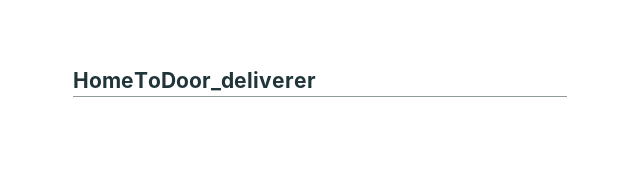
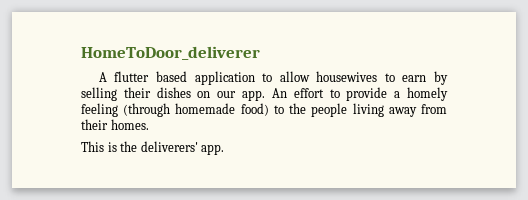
(316, 81) none -> [98,71,449,85] [81,87,448,101] [81,103,448,117] [81,119,149,130] [81,141,225,155] // A flutter based application to allow housewives to earn by selling their dishes on our app. An effort to provide a homely feeling (through homemade food) to the people living away from their homes. // This is the deliverers' app.

